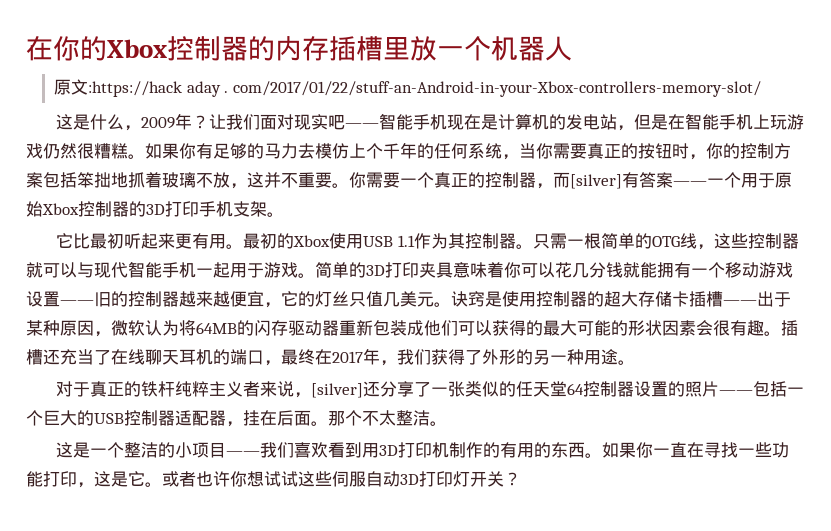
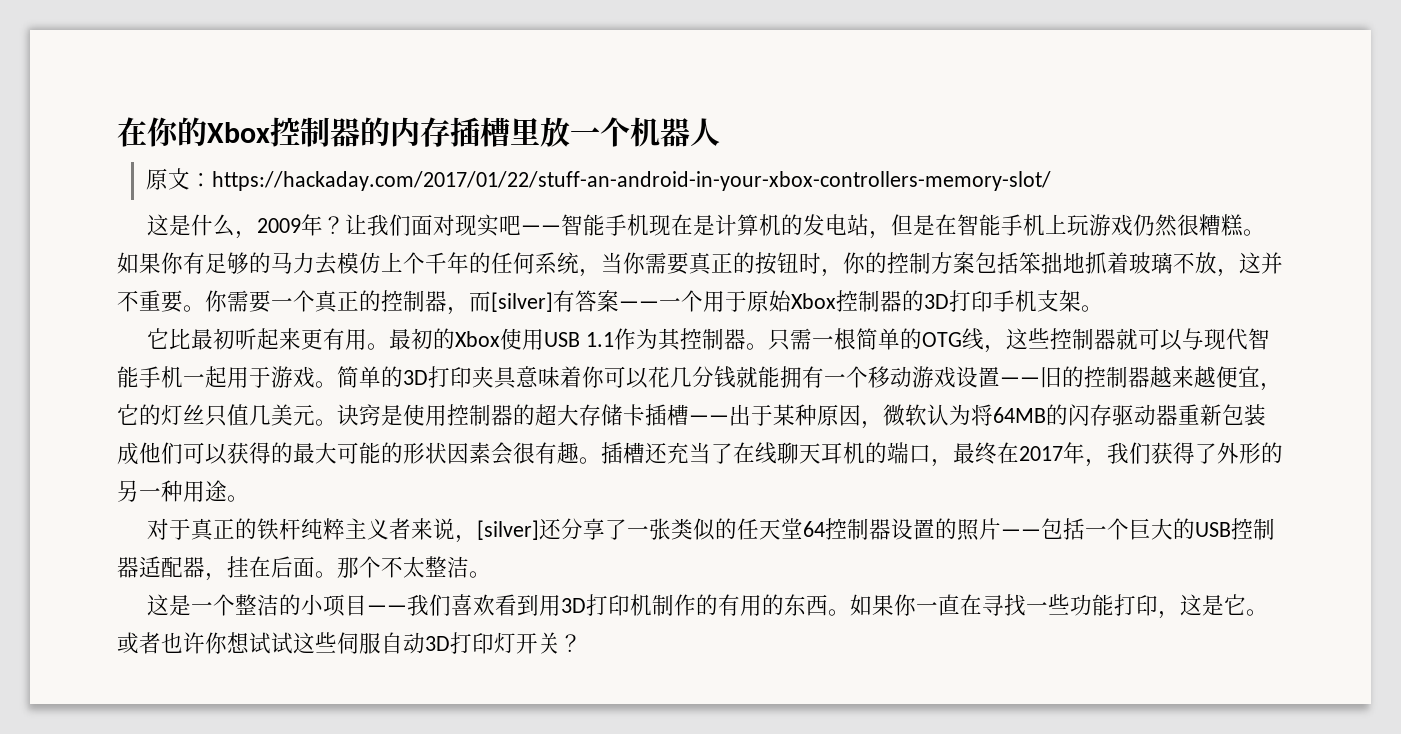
[88,81,762,97] :https://hack aday . com/2017/01/22/stuff-an-Android-in-your-Xbox-controllers-memory-slot/ -> [189,171,1051,191] ：https://hackaday.com/2017/01/22/stuff-an-android-in-your-xbox-controllers-memory-slot/

